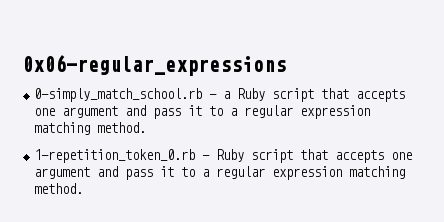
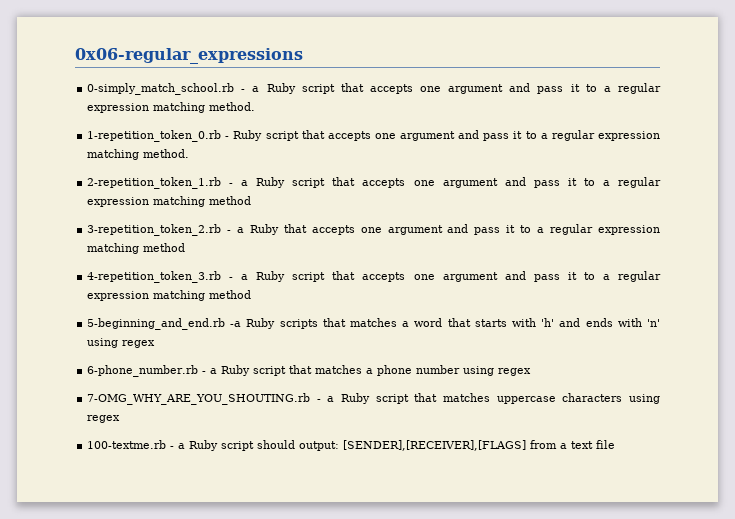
(84, 188) none -> [87,177,661,189] [87,196,252,207] [87,224,661,236] [87,243,186,254] [87,271,661,283] [87,290,252,301] [87,318,660,330] [87,338,156,348] [87,365,532,377] [87,393,661,405] [87,415,121,423] [87,440,616,451] // 2-repetition_token_1.rb - a Ruby script that accepts one argument and pass it to a regular expression matching method // 3-repetition_token_2.rb - a Ruby that accepts one argument and pass it to a regular expression matching method // 4-repetition_token_3.rb - a Ruby script that accepts one argument and pass it to a regular expression matching method // 5-beginning_and_end.rb -a Ruby scripts that matches a word that starts with 'h' and ends with 'n' using regex // 6-phone_number.rb - a Ruby script that matches a phone number using regex // 7-OMG_WHY_ARE_YOU_SHOUTING.rb - a Ruby script that matches uppercase characters using regex // 100-textme.rb - a Ruby script should output: [SENDER],[RECEIVER],[FLAGS] from a text file

